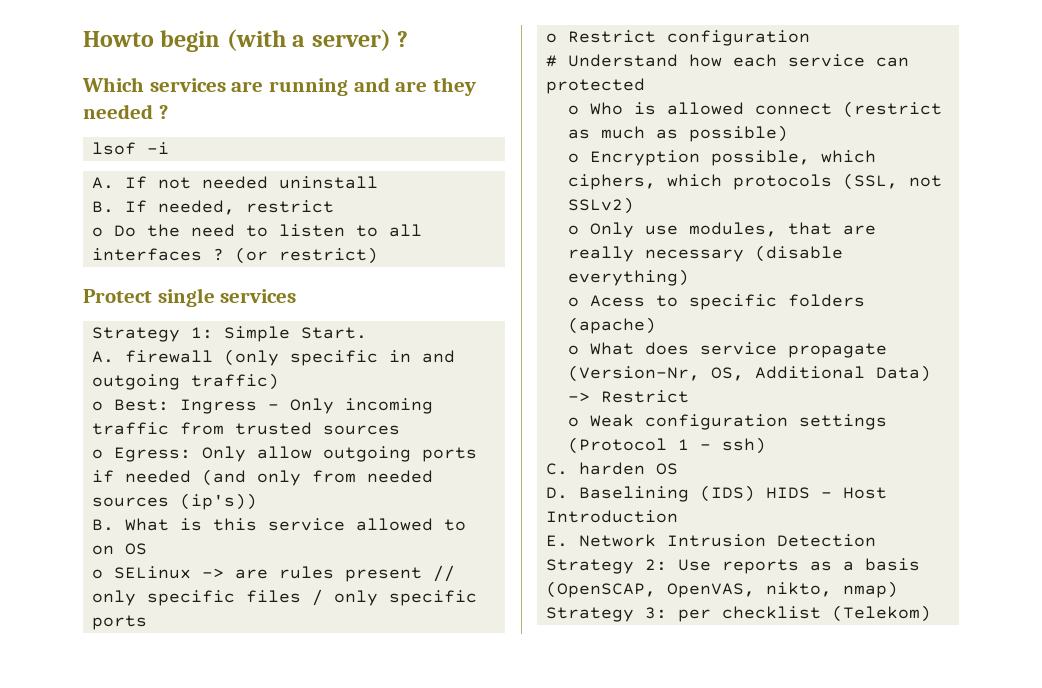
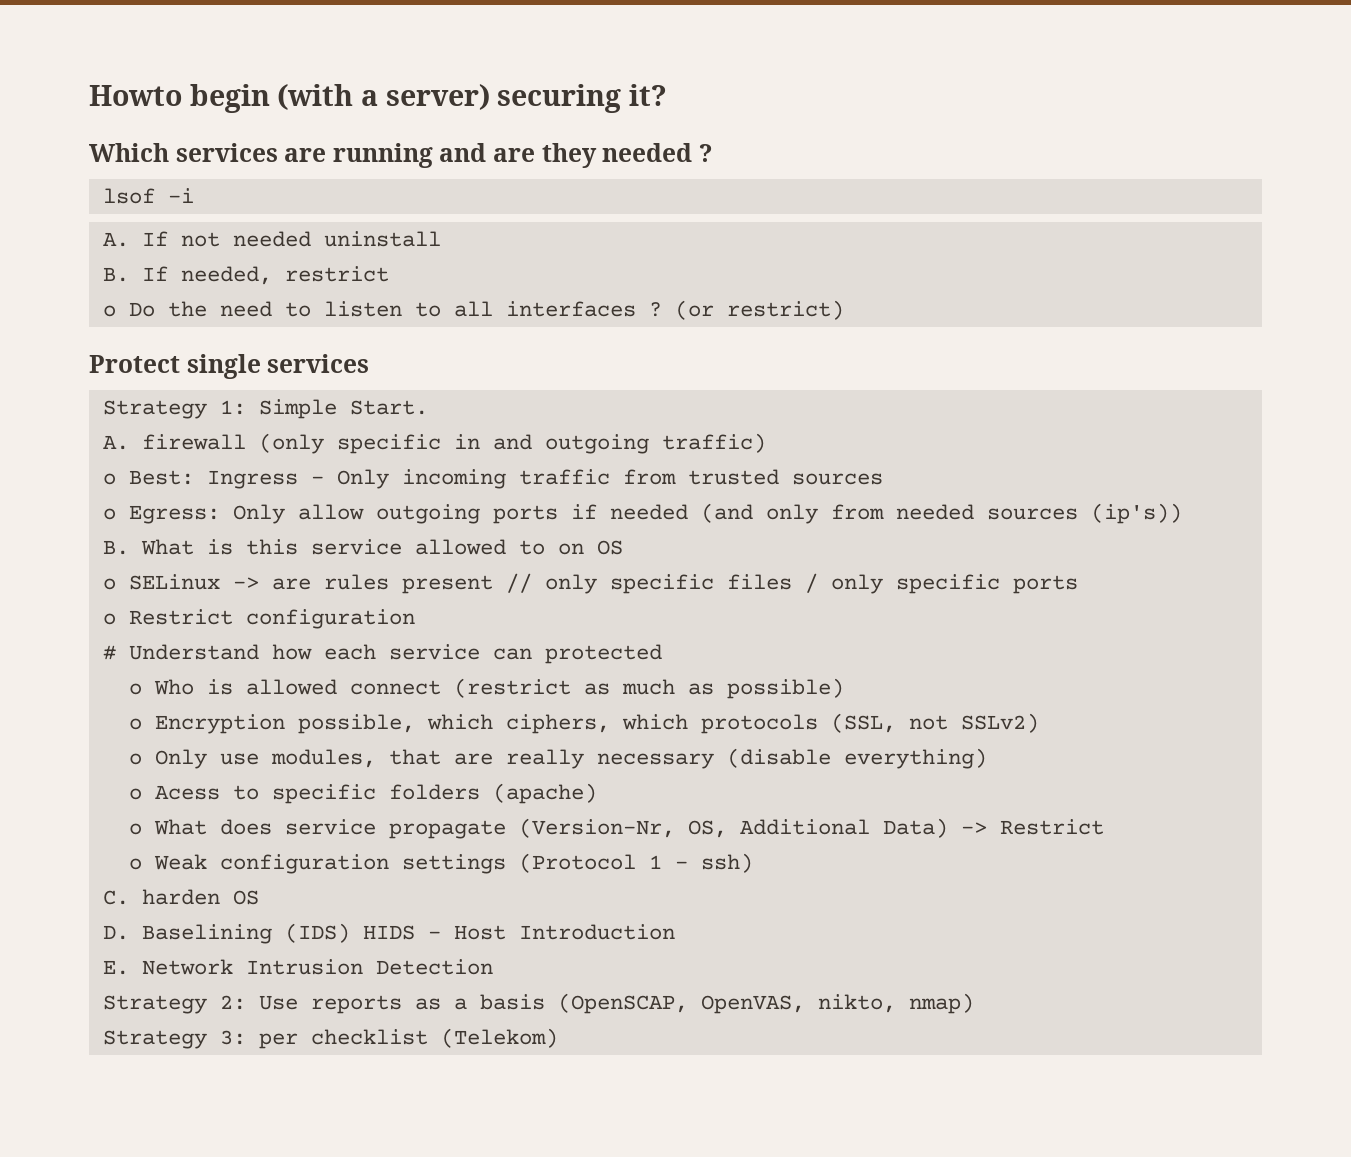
[397,31,409,47] ? -> [497,84,668,113] securing it?

